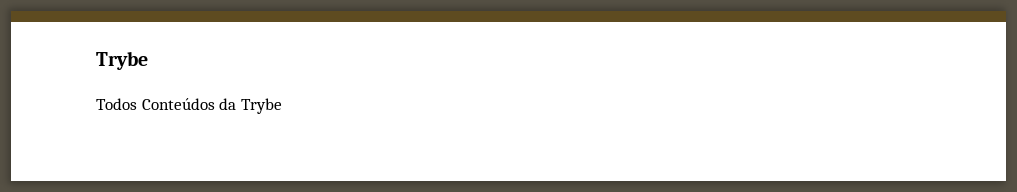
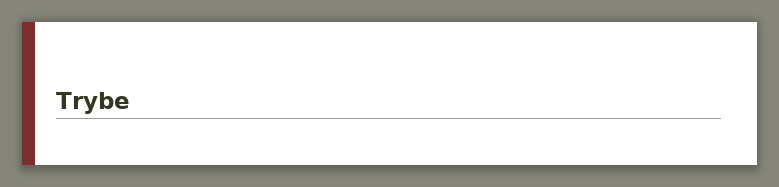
[96,51,148,70] [96,98,282,114] Trybe // Todos Conteúdos da Trybe -> [56,92,130,114] Trybe

